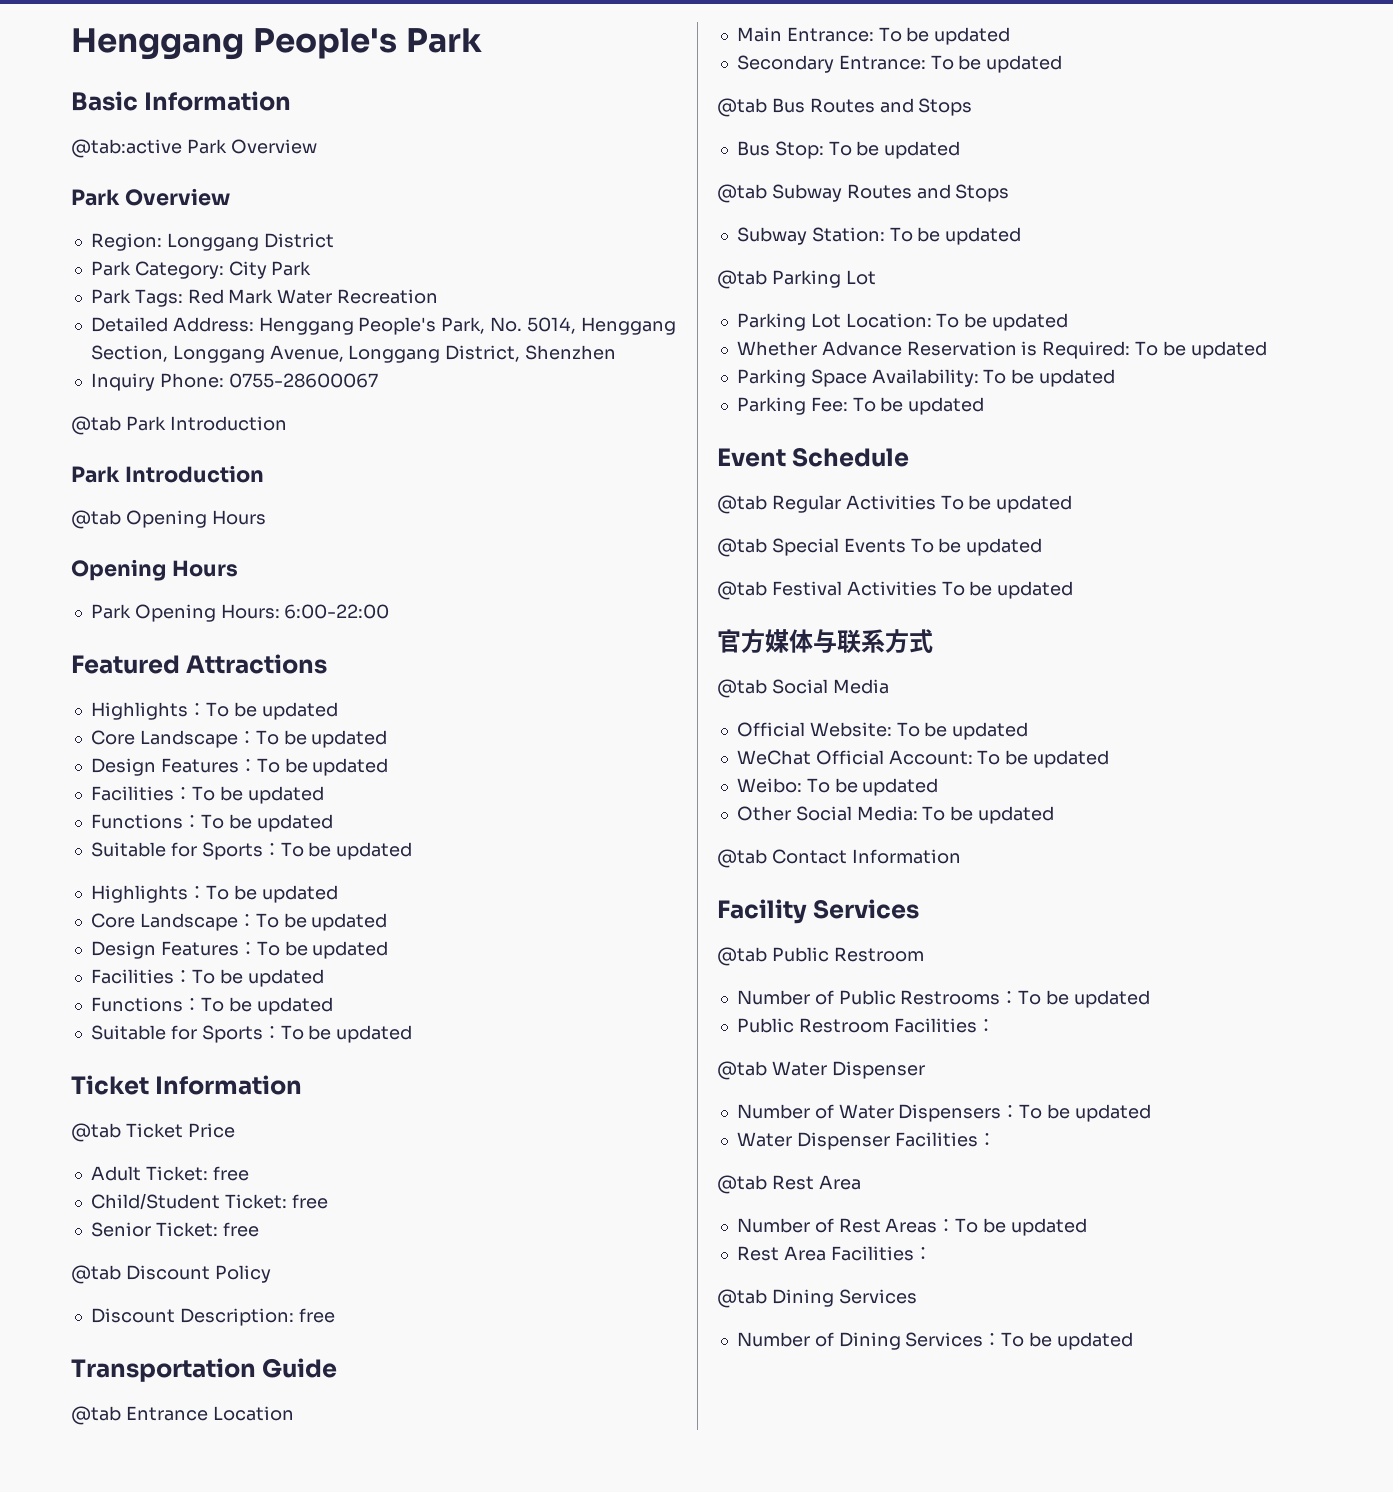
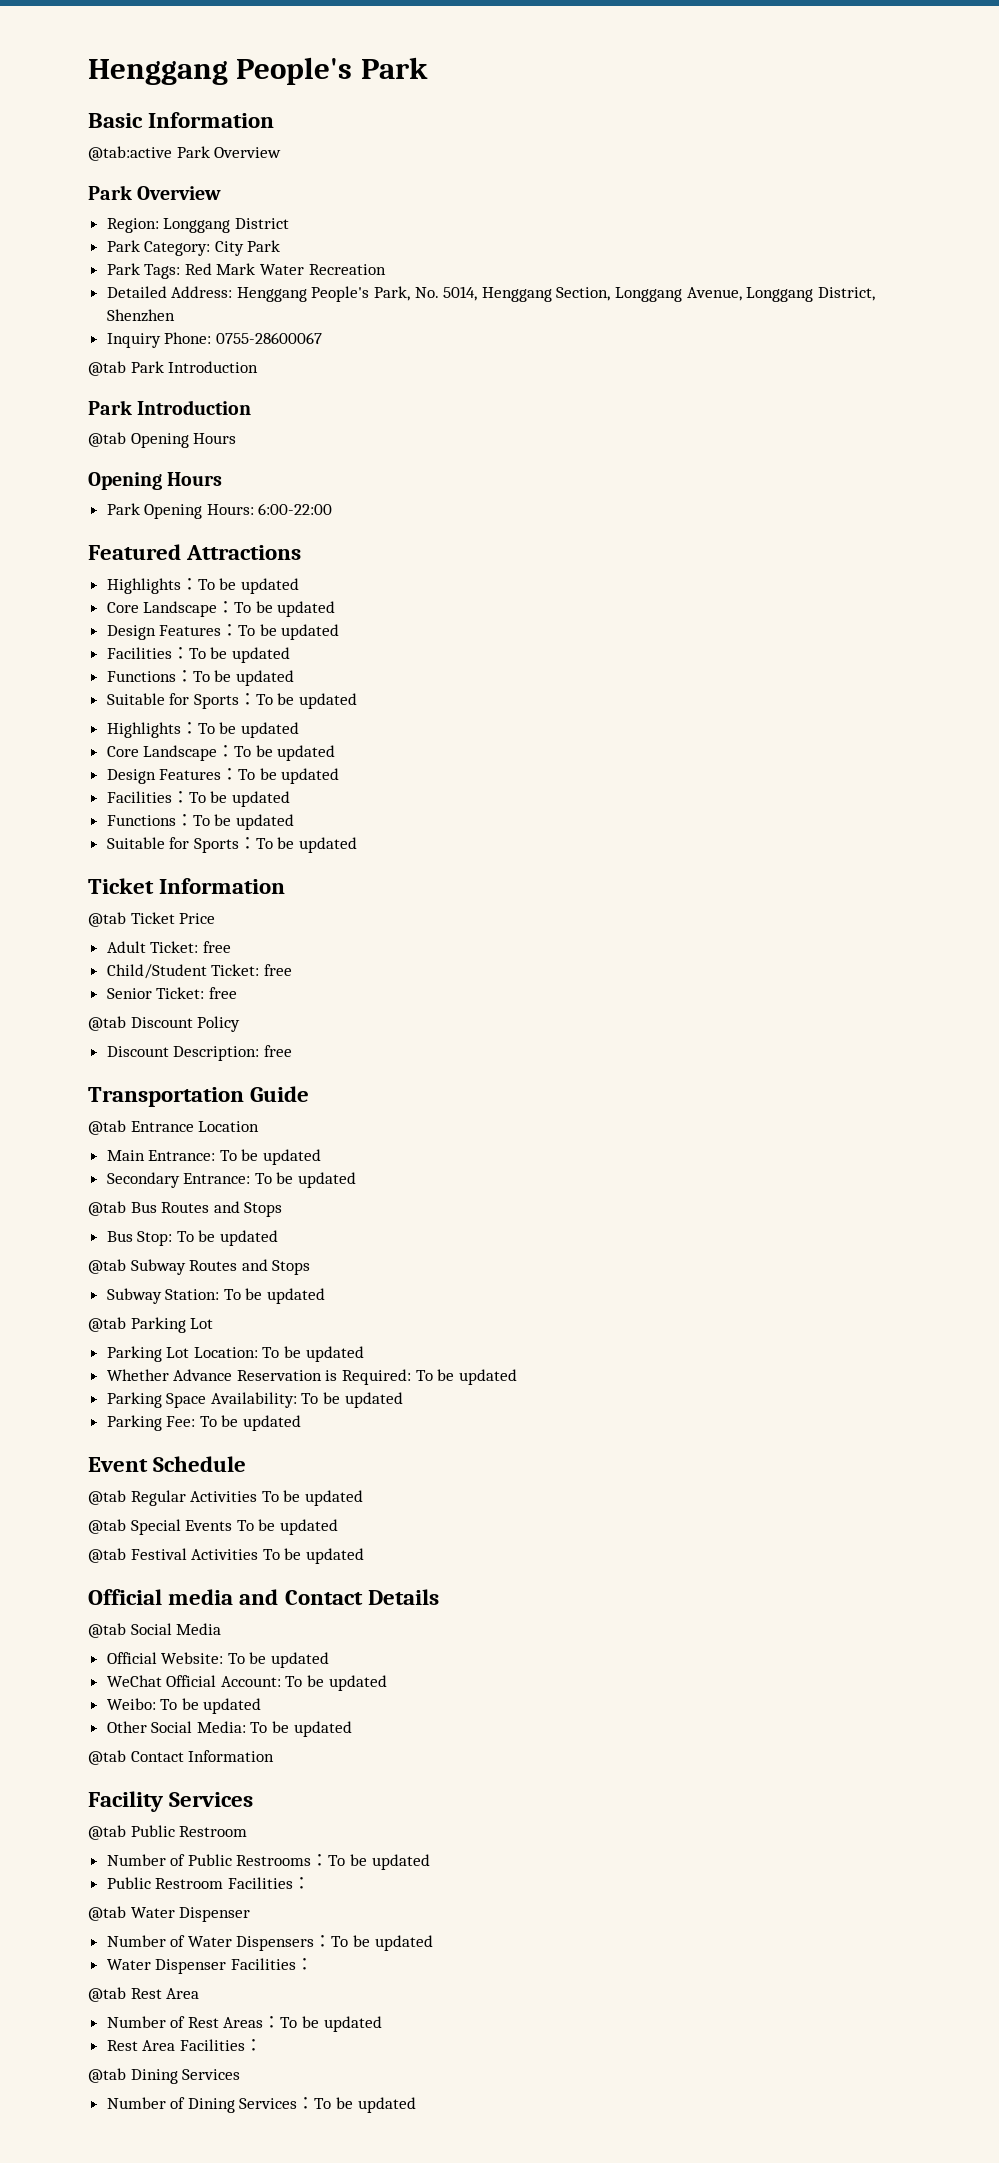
[717,629,933,654] 官方媒体与联系方式 -> [88,1589,439,1605] Official media and Contact Details

